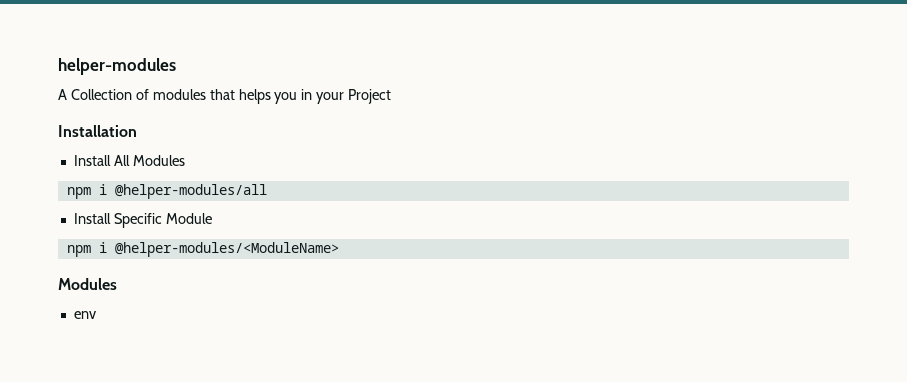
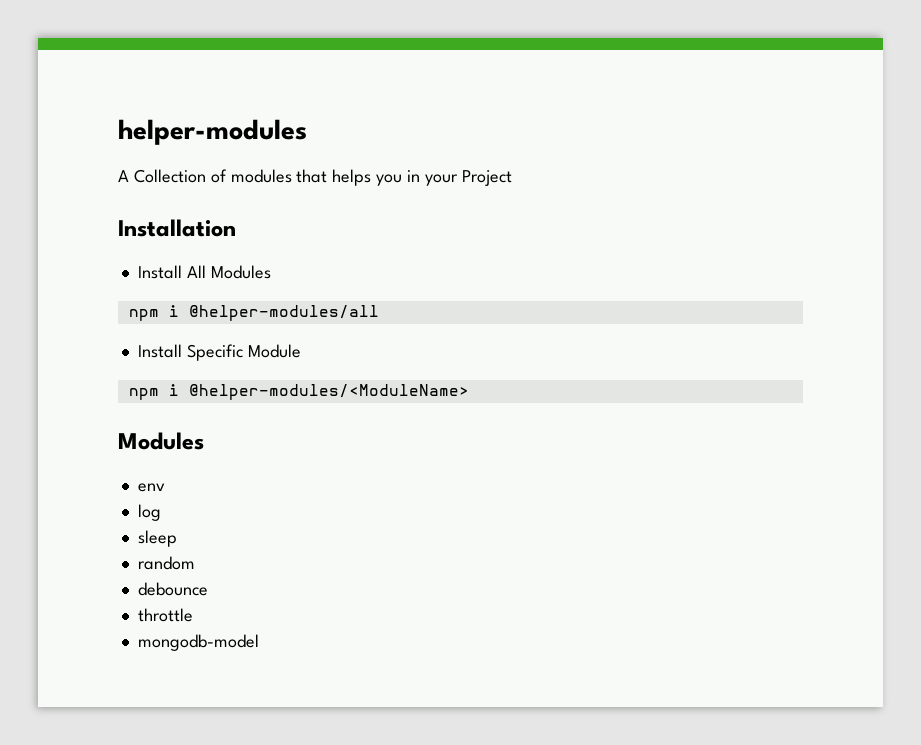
(96, 315) none -> [137,504,161,521] [137,530,177,547] [137,556,195,570] [137,582,208,596] [137,608,193,622] [137,634,259,651] // log // sleep // random // debounce // throttle // mongodb-model

